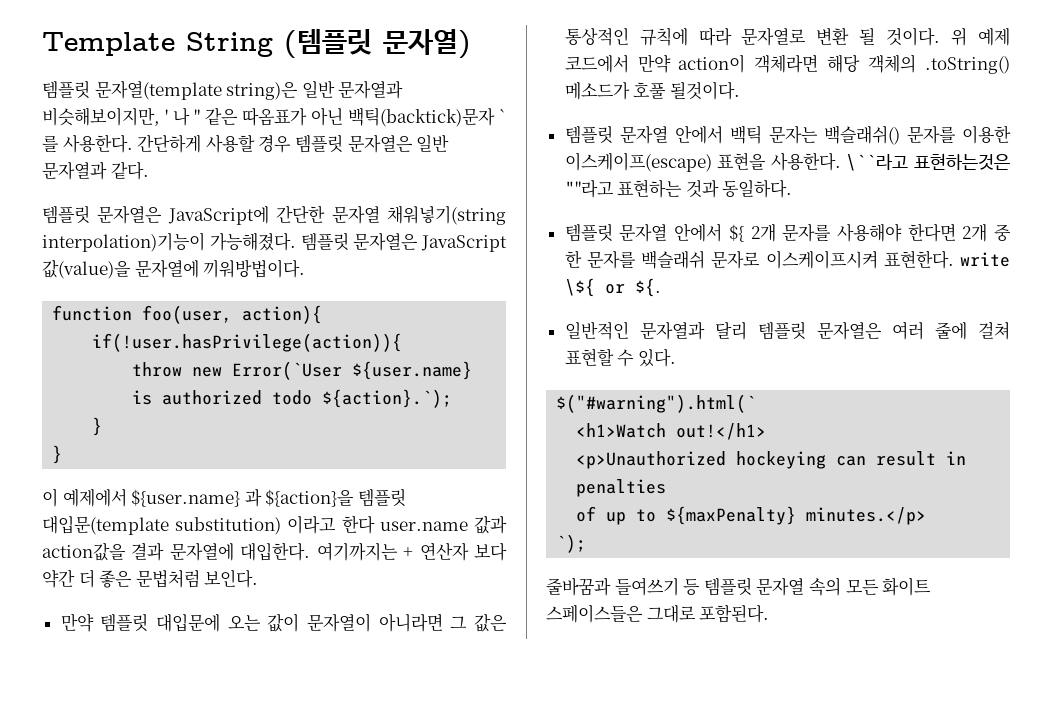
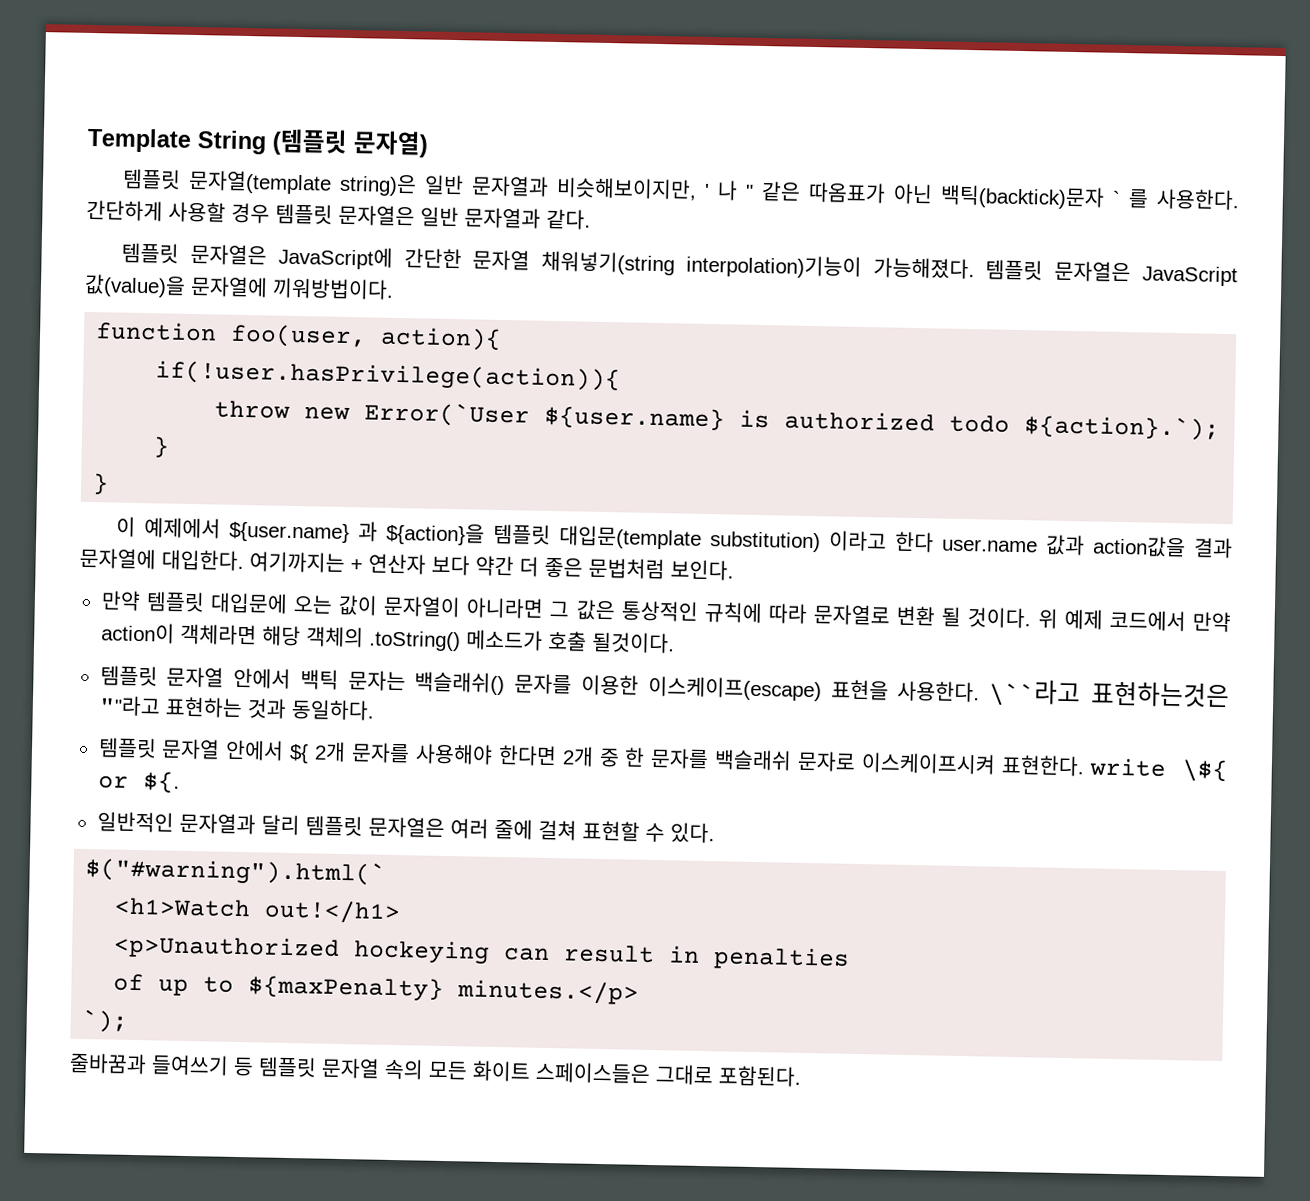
[633,82,667,99] 호풀 -> [547,630,587,652] 호출

